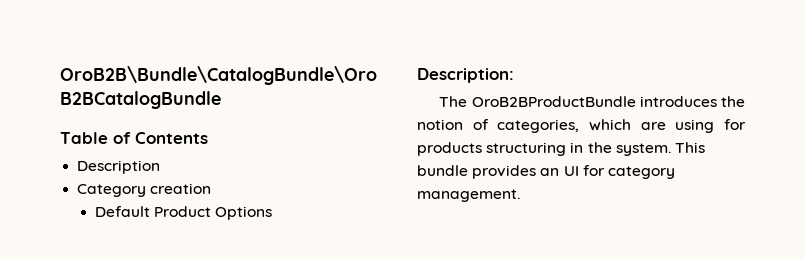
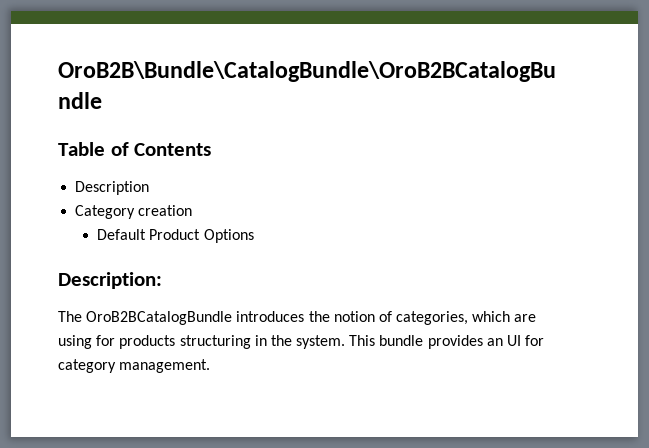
[471,96,636,107] OroB2BProductBundle -> [86,311,233,325] OroB2BCatalogBundle

